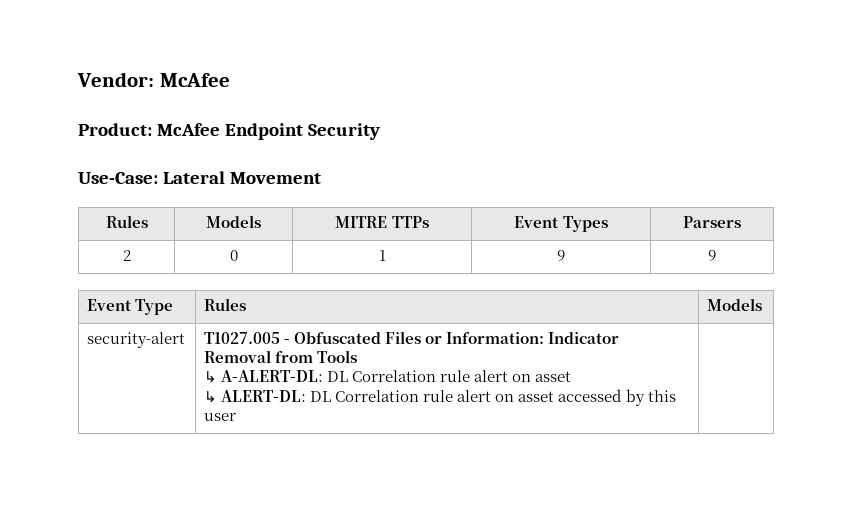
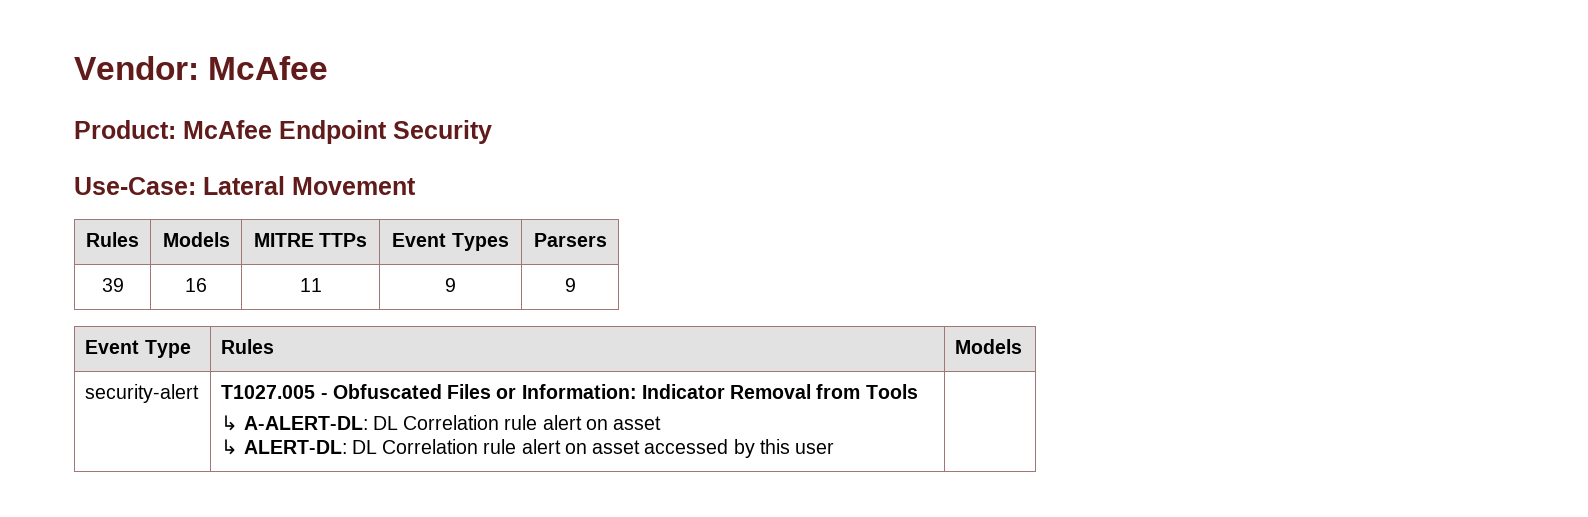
[122,250,131,261] [229,250,238,261] [378,250,386,261] 2 | 0 | 1 -> [101,278,124,292] [185,278,207,292] [299,278,322,292] 39 | 16 | 11

